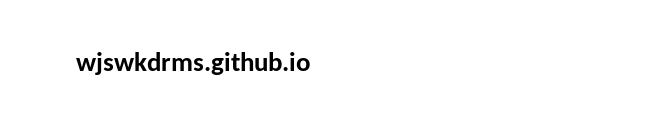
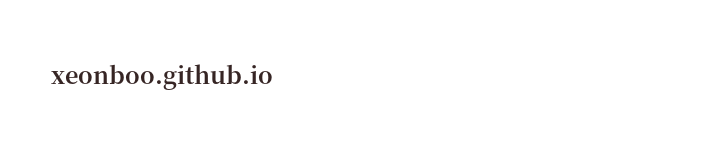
[76,52,311,75] wjswkdrms.github.io -> [51,64,273,90] xeonboo.github.io

